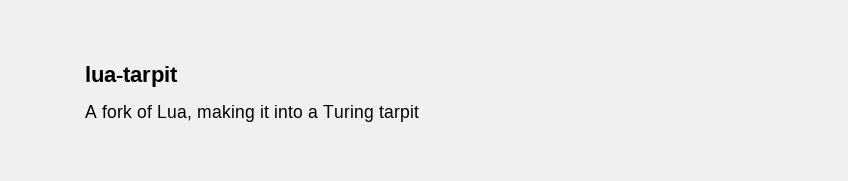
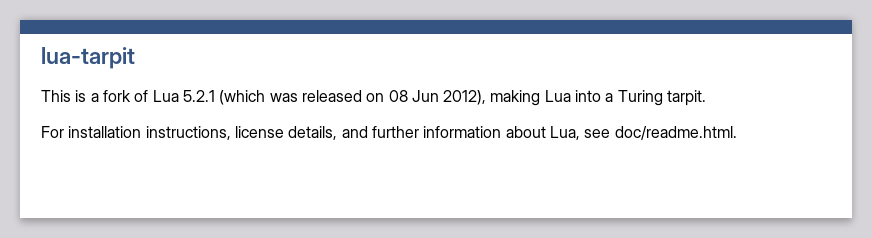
[85,105,419,122] A fork of Lua, making it into a Turing tarpit -> [41,90,707,106] [41,126,737,140] This is a fork of Lua 5.2.1 (which was released on 08 Jun 2012), making Lua into a Turing tarpit. // For installation instructions, license details, and further information about Lua, see doc/readme.html.

